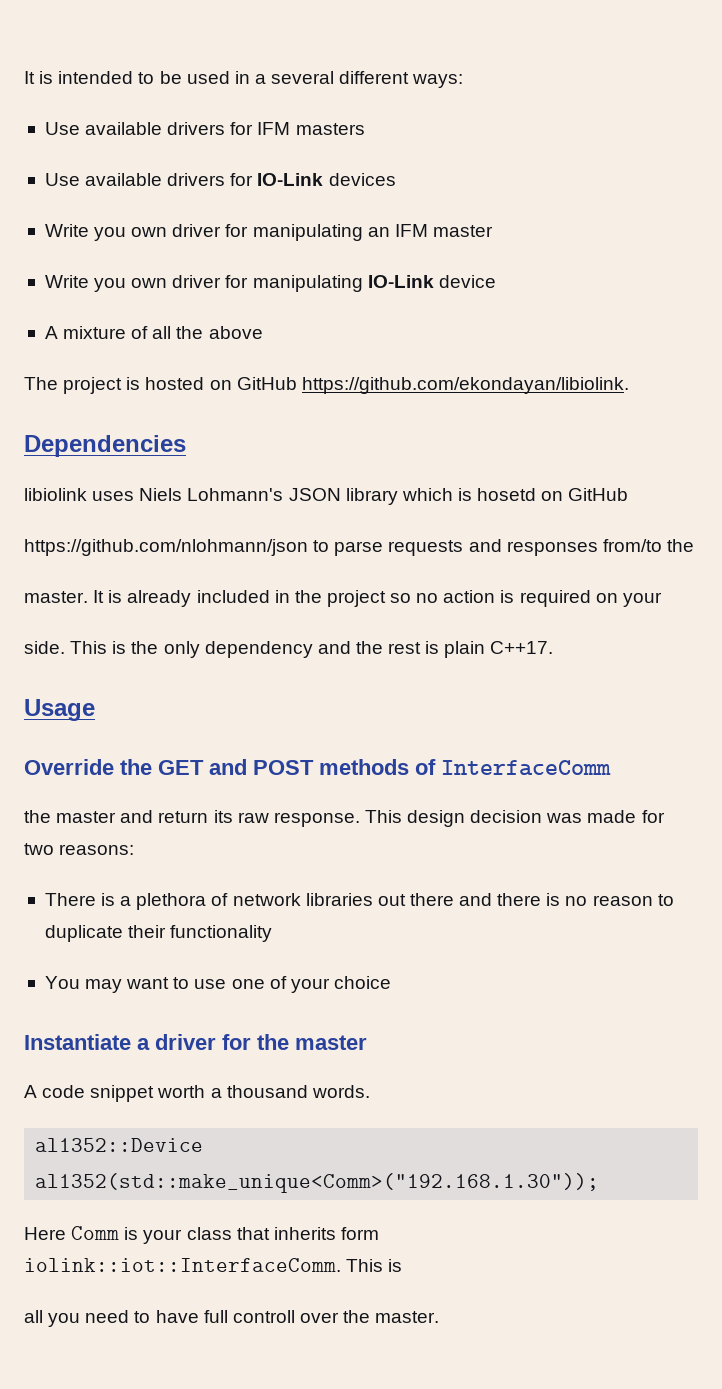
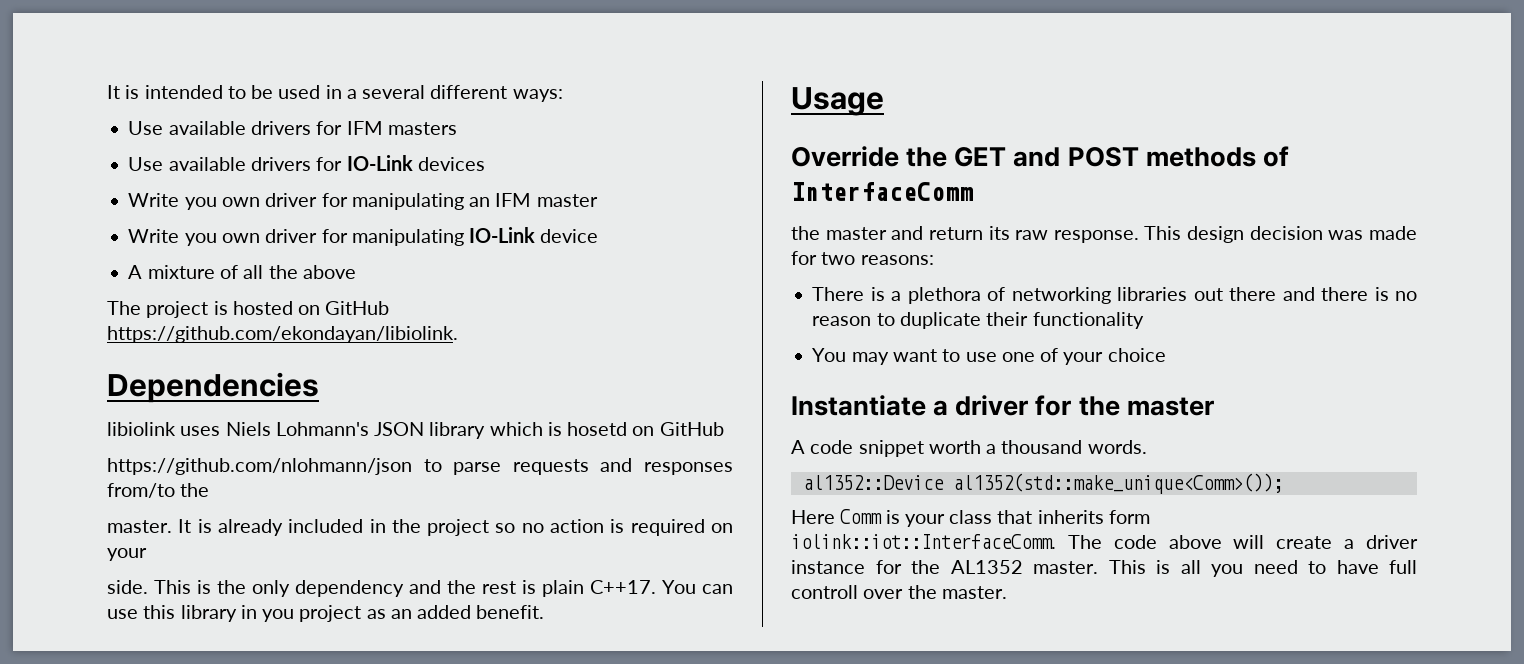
(554, 647) none -> [662,580,733,594] [107,605,545,622] You can use this library in you project as an added benefit.
[232,893,301,906] network -> [1011,287,1111,304] networking
[35,1173,600,1193] al1352(std::make_unique<Comm>("192.168.1.30")); -> [952,473,1283,494] al1352(std::make_unique<Comm>());
[346,1259,403,1272] This is // -> [1067,535,1418,549] [791,560,1170,574] The code above will create a driver instance for the AL1352 master. This is

